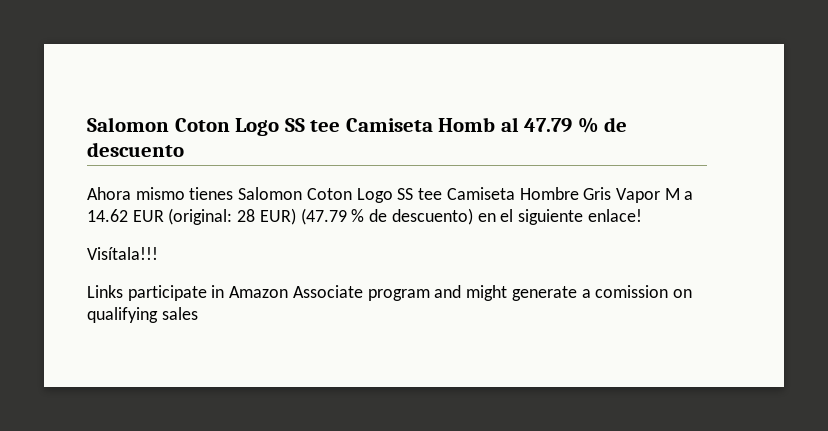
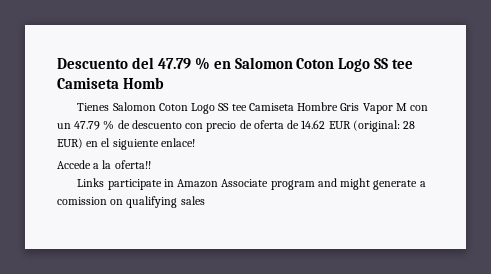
(87, 124) none -> [57,57,231,70] Descuento del 47.79 % en
[500,117,628,133] [87,142,184,157] [87,187,234,200] al 47.79 % de descuento // Ahora mismo tienes -> [77,103,110,111] // Tienes
[684,191,694,200] a -> [410,105,429,111] [57,120,300,132] con un 47.79 % de descuento con precio de oferta de
[300,208,473,225] (47.79 % de descuento) -> (83, 143) none
[87,247,158,260] Visítala!!! -> [57,160,151,169] Accede a la oferta!!

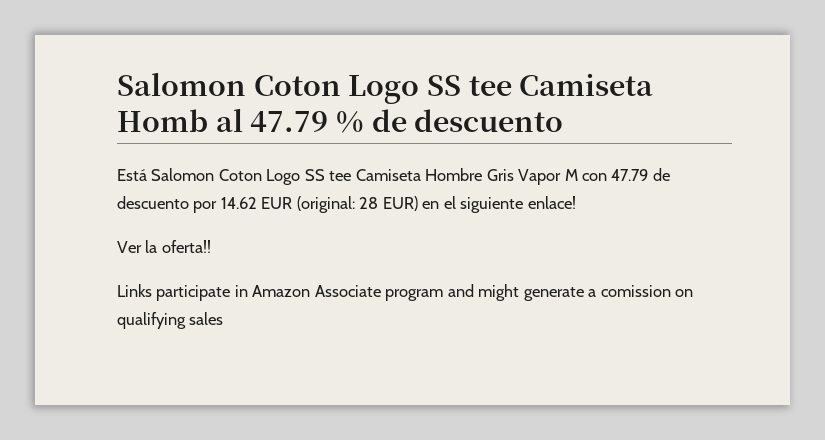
[57,57,231,70] Descuento del 47.79 % en -> (117, 84) none
[77,103,110,111] // Tienes -> [215,108,564,133] [117,169,147,181] al 47.79 % de descuento // Está
[57,120,300,132] un 47.79 % de descuento con precio de oferta de -> [611,168,670,181] [117,196,218,213] 47.79 de descuento por
[57,160,100,169] Accede a -> [117,241,142,253] Ver

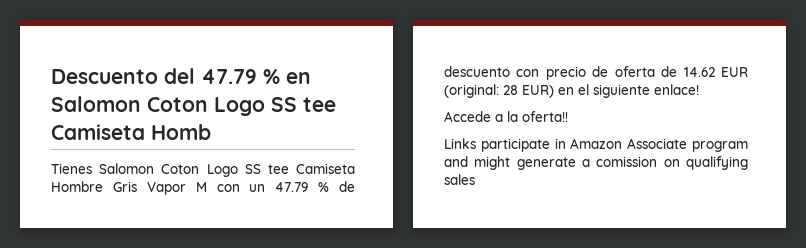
(117, 84) none -> [51,68,311,84] Descuento del 47.79 % en
[215,108,564,133] [117,169,147,181] al 47.79 % de descuento // Está -> [51,163,92,174] // Tienes
[611,168,670,181] [117,196,218,213] 47.79 de descuento por -> [249,181,355,192] [444,66,678,80] un 47.79 % de descuento con precio de oferta de
[117,241,142,253] Ver -> [444,111,503,122] Accede a

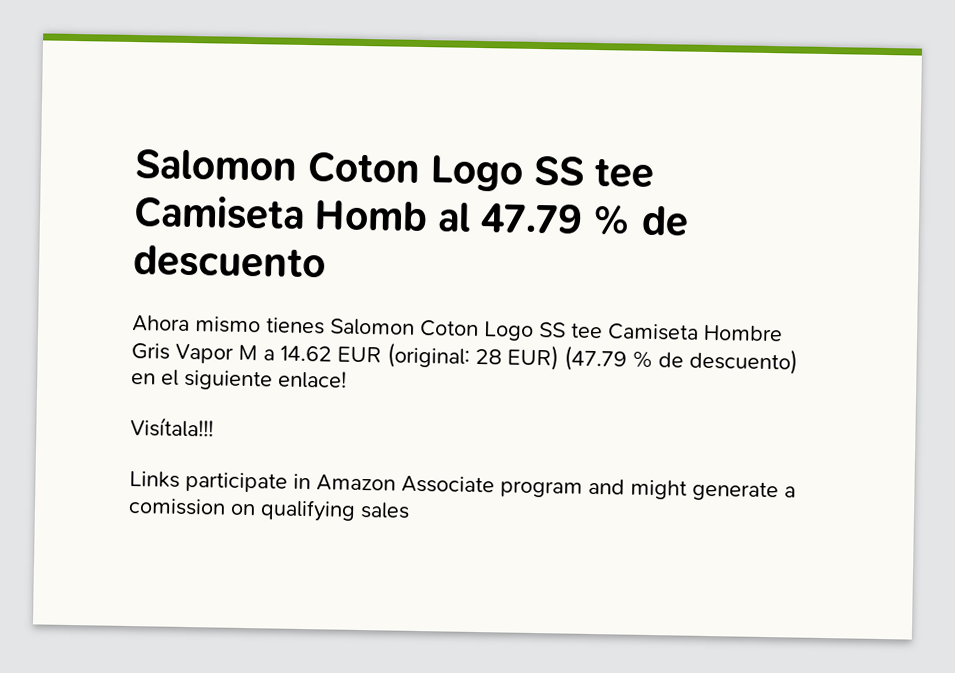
[51,68,311,84] Descuento del 47.79 % en -> (134, 165) none
[51,163,92,174] // Tienes -> [437,202,689,237] [133,245,326,279] [132,315,325,335] al 47.79 % de descuento // Ahora mismo tienes
[216,181,355,192] [444,66,678,80] con un 47.79 % de descuento con precio de oferta de -> [263,349,275,361] a
(554, 91) none -> [564,345,798,375] (47.79 % de descuento)
[444,111,568,122] Accede a la oferta!! -> [130,417,214,438] Visítala!!!

